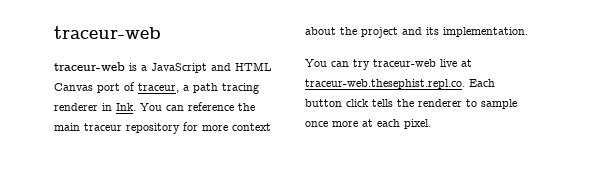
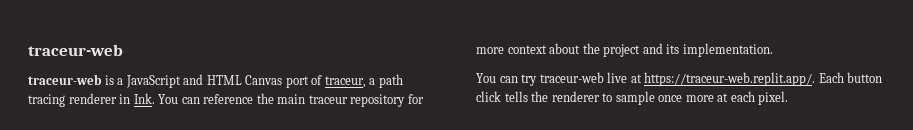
[305,79,465,89] traceur-web.thesephist.repl.co. -> [644,72,816,86] https://traceur-web.replit.app/.

